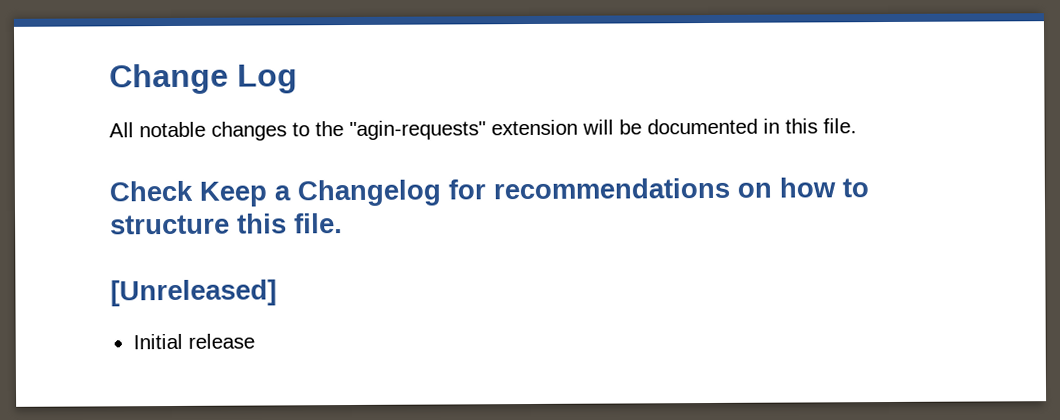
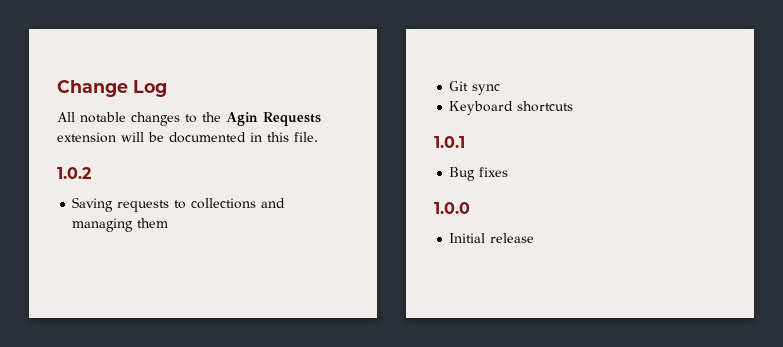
[349,120,486,141] "agin-requests" -> [226,112,321,126] Agin Requests
[109,177,869,207] [110,213,343,235] [110,279,277,307] Check Keep a Changelog for recommendations on how to structure this file. // [Unreleased] -> [57,167,91,179] [72,197,286,212] [72,218,169,232] [449,81,501,95] [449,101,574,115] [434,136,465,148] [449,167,509,181] [434,202,470,214] 1.0.2 // Saving requests to collections and managing them // Git sync // Keyboard shortcuts // 1.0.1 // Bug fixes // 1.0.0

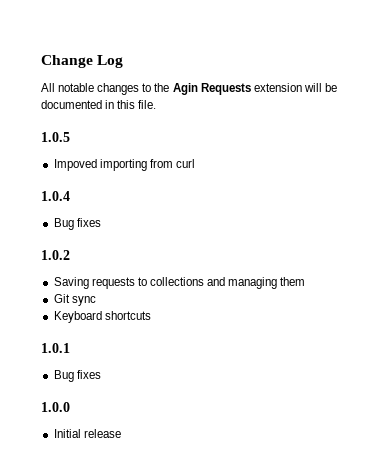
(318, 137) none -> [41,132,70,142] [53,159,195,171] [41,191,70,201] [53,218,101,230] // 1.0.5 // Impoved importing from curl // 1.0.4 // Bug fixes

